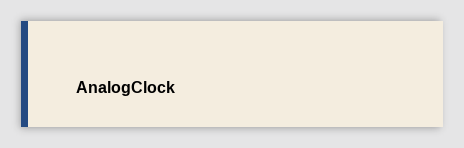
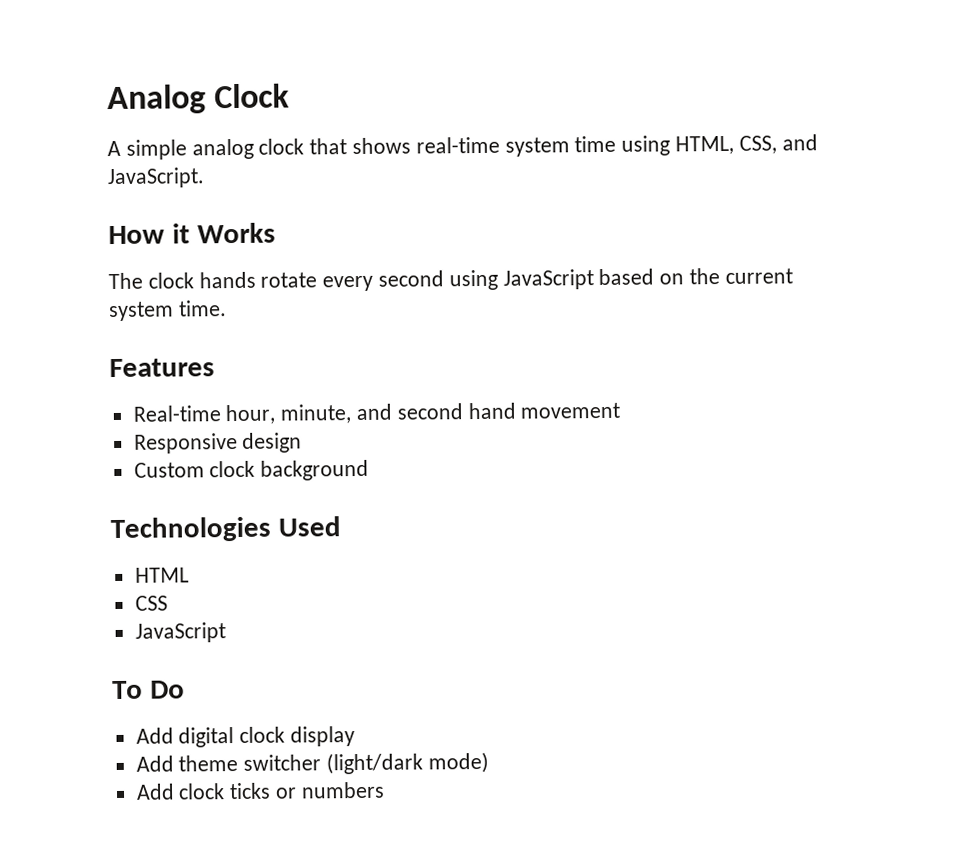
[76,81,175,96] AnalogClock -> [107,83,291,115] [107,134,818,160] [107,167,205,189] [108,222,276,245] [108,268,793,292] [108,300,227,322] [109,358,215,378] [132,402,621,425] [133,432,303,454] [133,459,370,481] [110,516,341,543] [134,567,189,583] [134,595,168,611] [134,622,226,643] [112,680,185,700] [135,726,356,748] [135,751,489,775] [135,781,385,800] Analog Clock // A simple analog clock that shows real-time system time using HTML, CSS, and JavaScript. // How it Works // The clock hands rotate every second using JavaScript based on the current system time. // Features // Real-time hour, minute, and second hand movement // Responsive design // Custom clock background // Technologies Used // HTML // CSS // JavaScript // To Do // Add digital clock display // Add theme switcher (light/dark mode) // Add clock ticks or numbers

